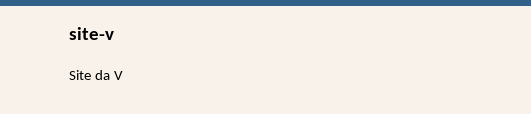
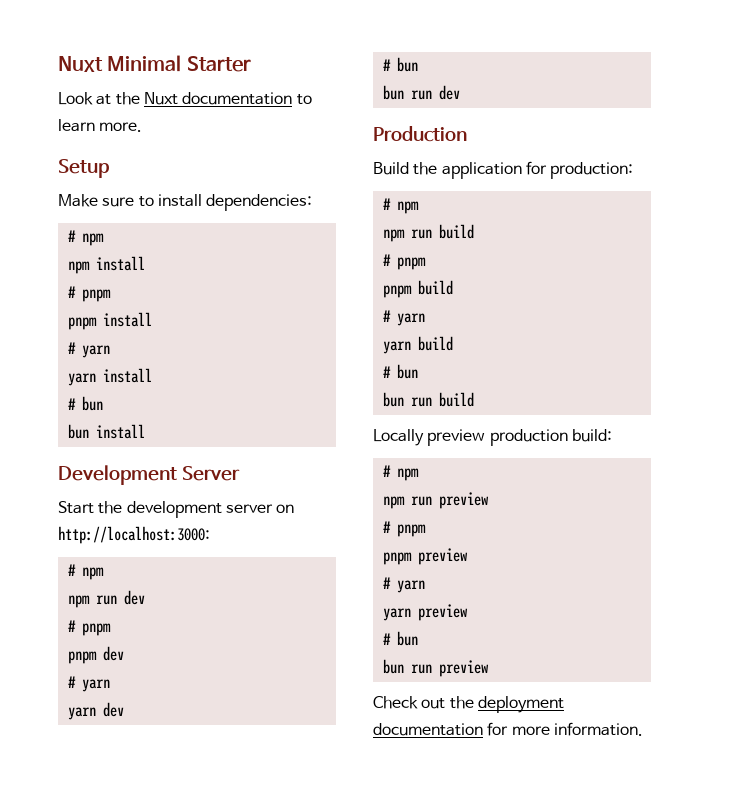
[69,27,114,40] [69,70,123,80] site-v // Site da V -> [58,55,251,72] [58,92,312,105] [58,119,143,132] [58,159,109,178] [58,194,313,211] [67,230,104,246] [67,256,145,274] [67,286,111,302] [67,312,152,330] [67,342,110,358] [67,368,152,386] [67,396,103,411] [67,424,145,439] [58,465,240,485] [58,501,295,518] [58,526,210,544] [67,564,104,580] [67,590,145,608] [67,620,111,636] [67,646,124,664] [67,676,110,692] [67,702,124,720] [382,57,418,72] [382,85,460,100] [373,126,467,142] [373,161,634,179] [382,198,419,214] [382,224,474,242] [382,254,426,270] [382,280,453,298] [382,310,425,326] [382,336,453,354] [382,364,418,379] [382,392,474,407] [373,429,612,446] [382,465,419,481] [382,492,489,509] [382,521,426,537] [382,548,468,565] [382,577,425,593] [382,604,468,621] [382,631,418,646] [382,659,489,677] [373,696,564,713] [373,722,643,736] Nuxt Minimal Starter // Look at the Nuxt documentation to learn more. // Setup // Make sure to install dependencies: // # npm // npm install // # pnpm // pnpm install // # yarn // yarn install // # bun // bun install // Development Server // Start the development server on http://localhost:3000: // # npm // npm run dev // # pnpm // pnpm dev // # yarn // yarn dev // # bun // bun run dev // Production // Build the application for production: // # npm // npm run build // # pnpm // pnpm build // # yarn // yarn build // # bun // bun run build // Locally preview production build: // # npm // npm run preview // # pnpm // pnpm preview // # yarn // yarn preview // # bun // bun run preview // Check out the deployment documentation for more information.

